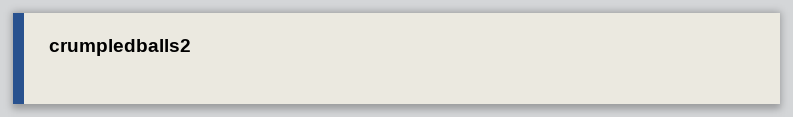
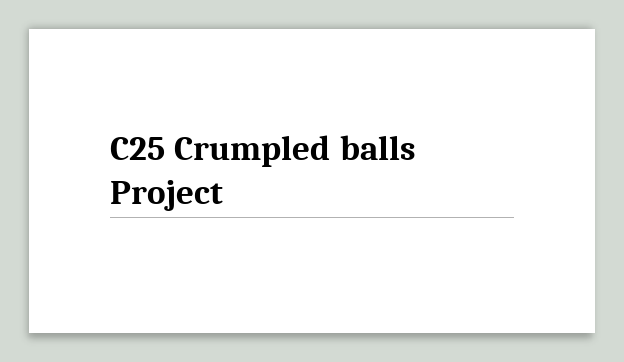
[49,39,191,56] crumpledballs2 -> [110,135,416,167] [110,180,223,211] C25 Crumpled balls Project

